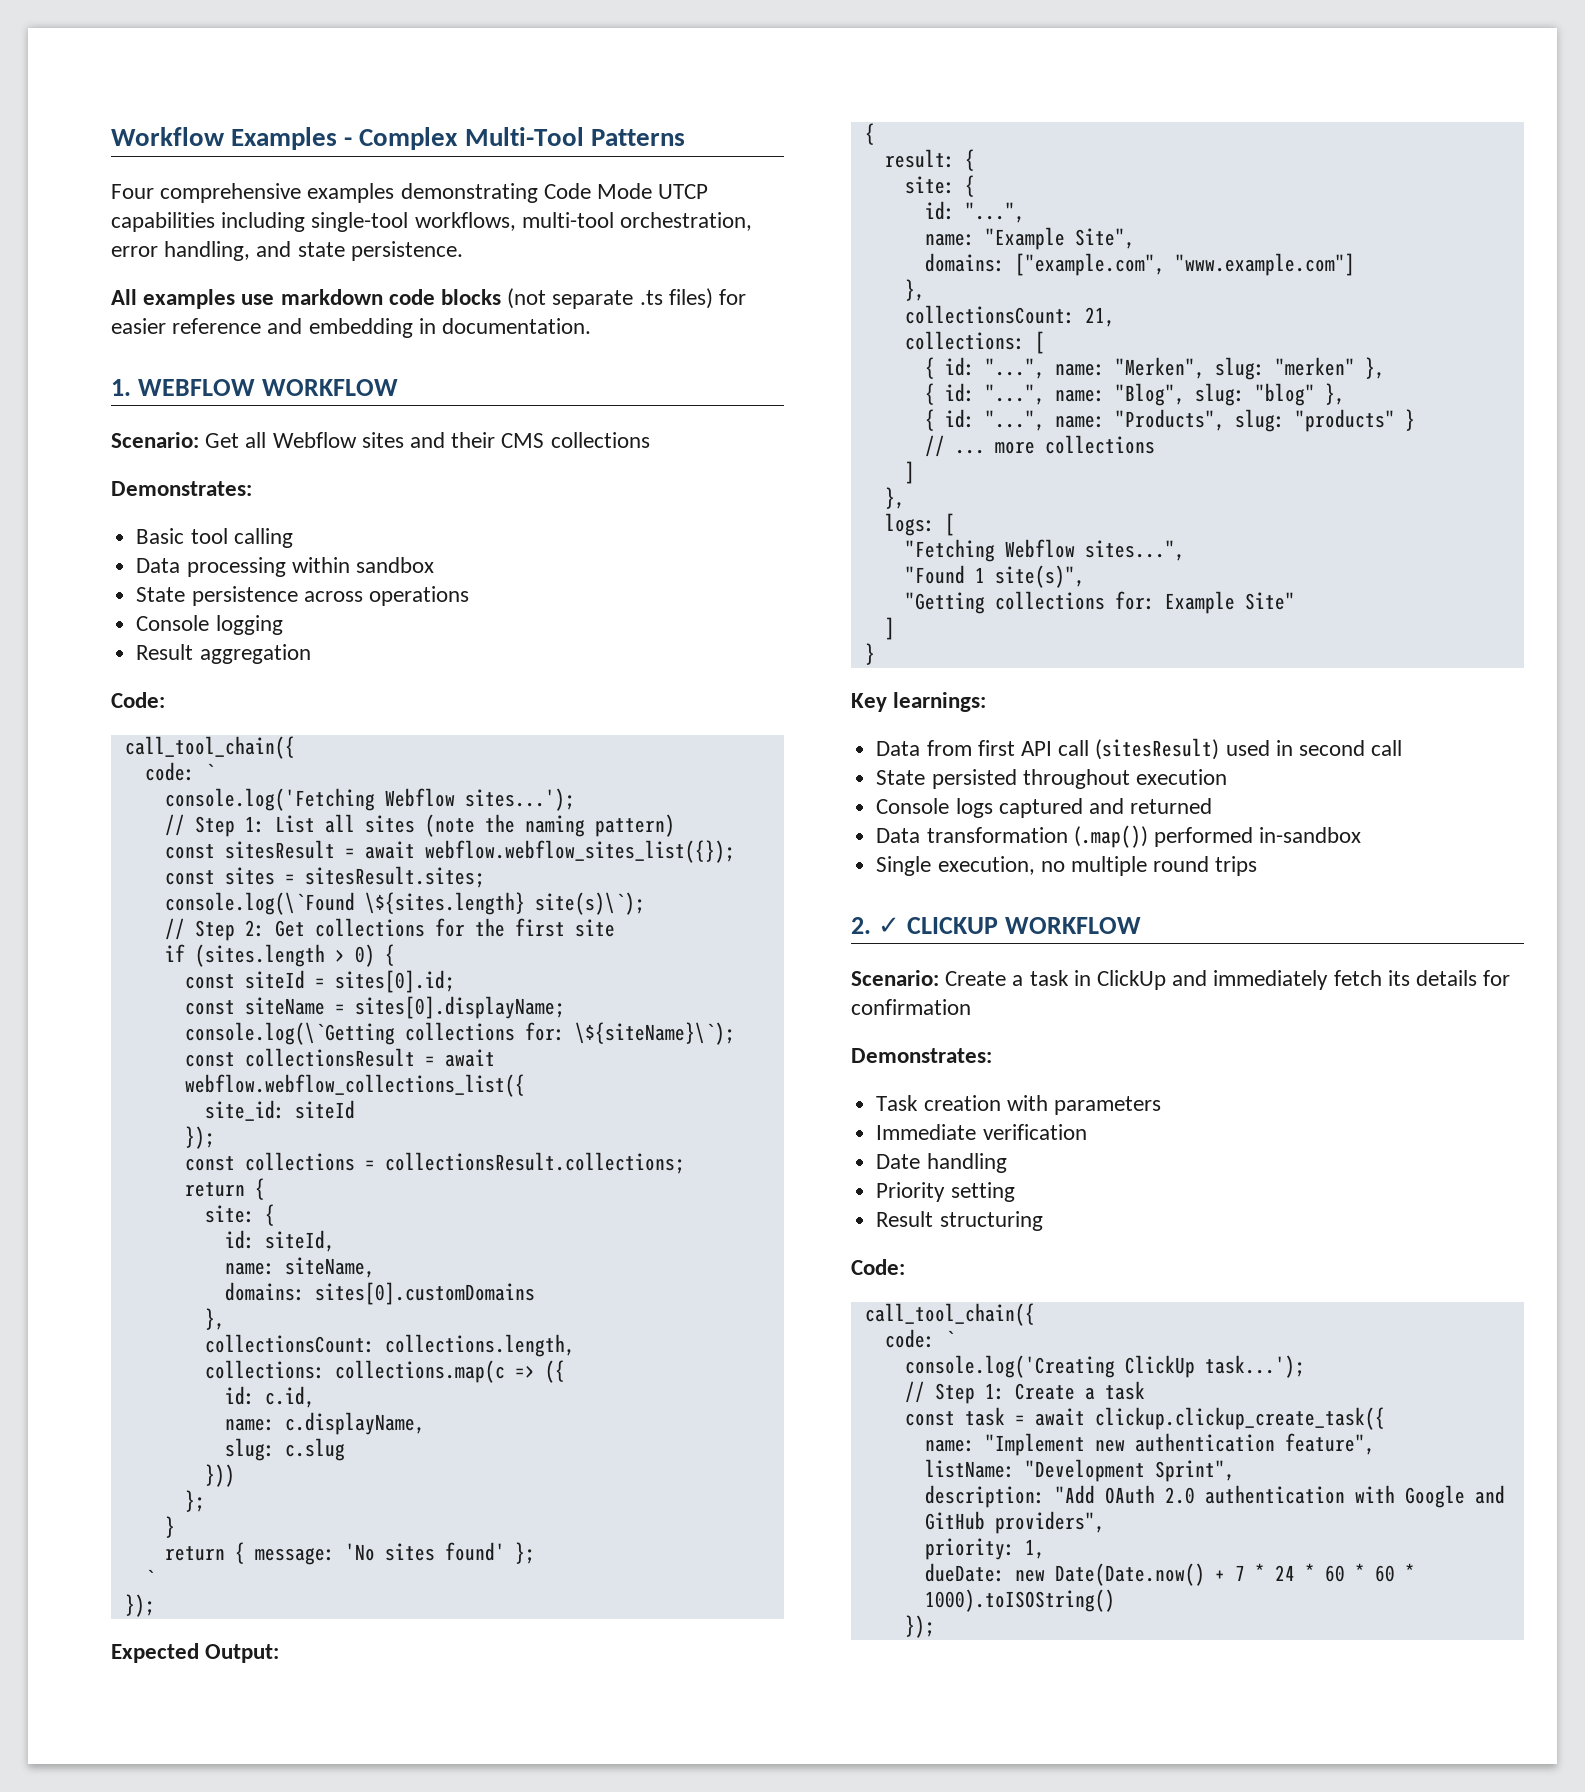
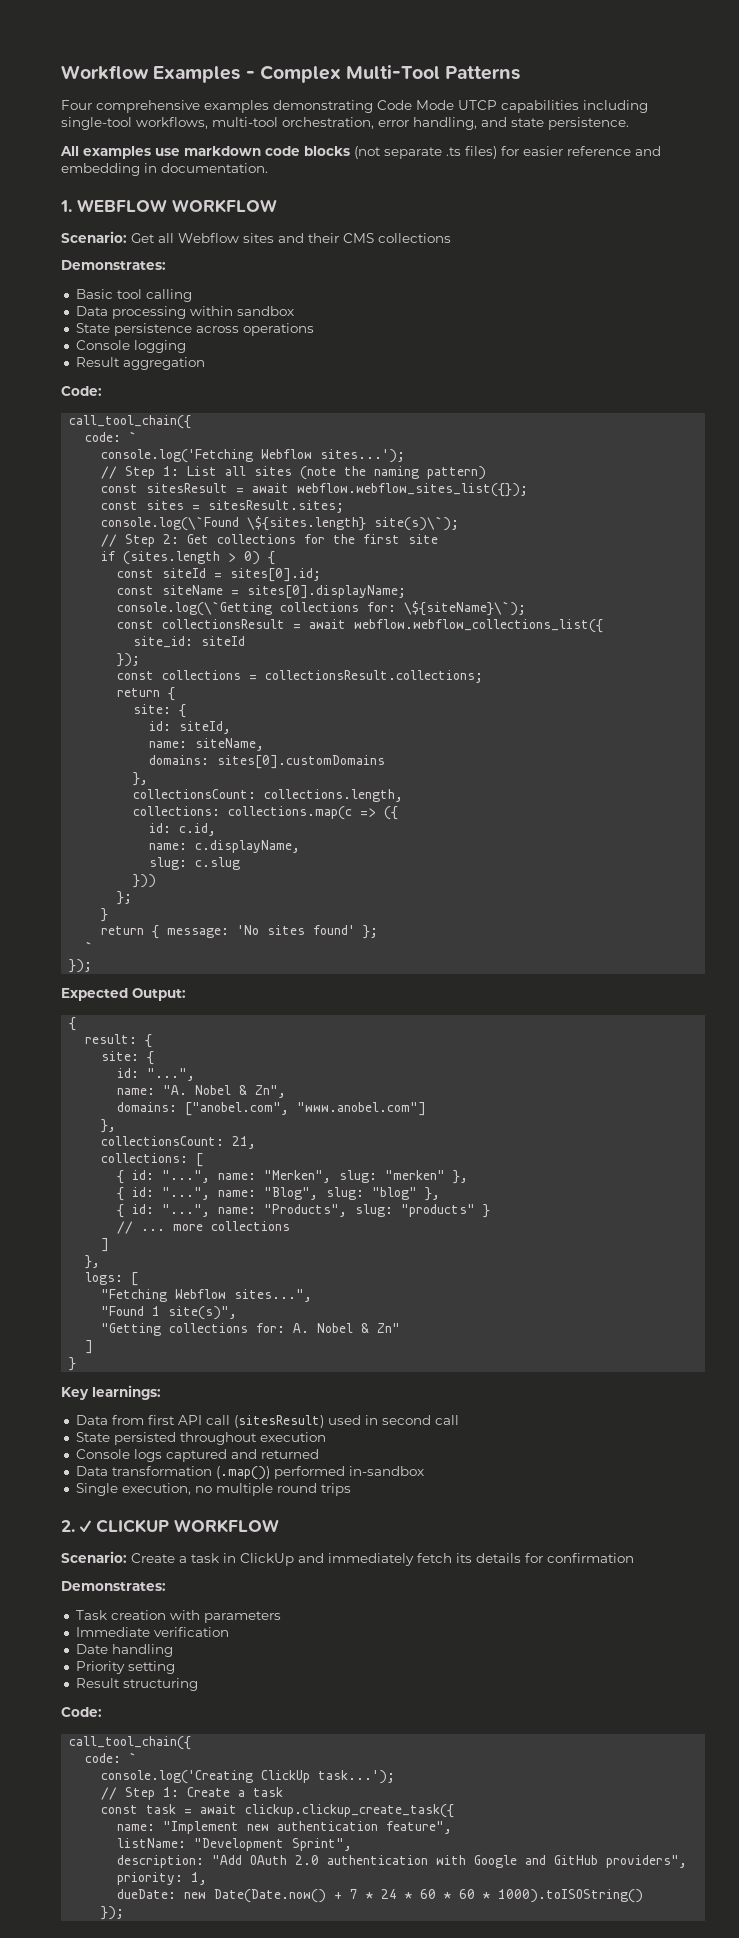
[984,227,1135,250] [924,253,1355,276] "Example Site", // domains: ["example.com", "www.example.com"] -> [163,1085,287,1098] [117,1102,427,1116] "A. Nobel & Zn", // domains: ["anobel.com", "www.anobel.com"]
[1164,591,1295,614] Example Site" -> [293,1323,401,1333] A. Nobel & Zn"

